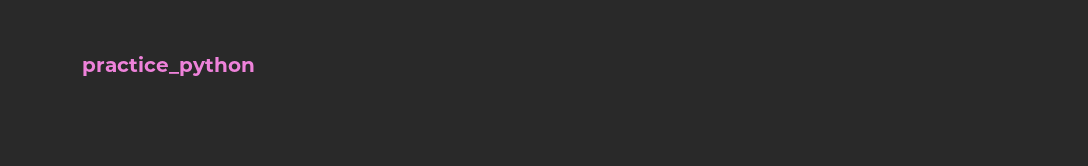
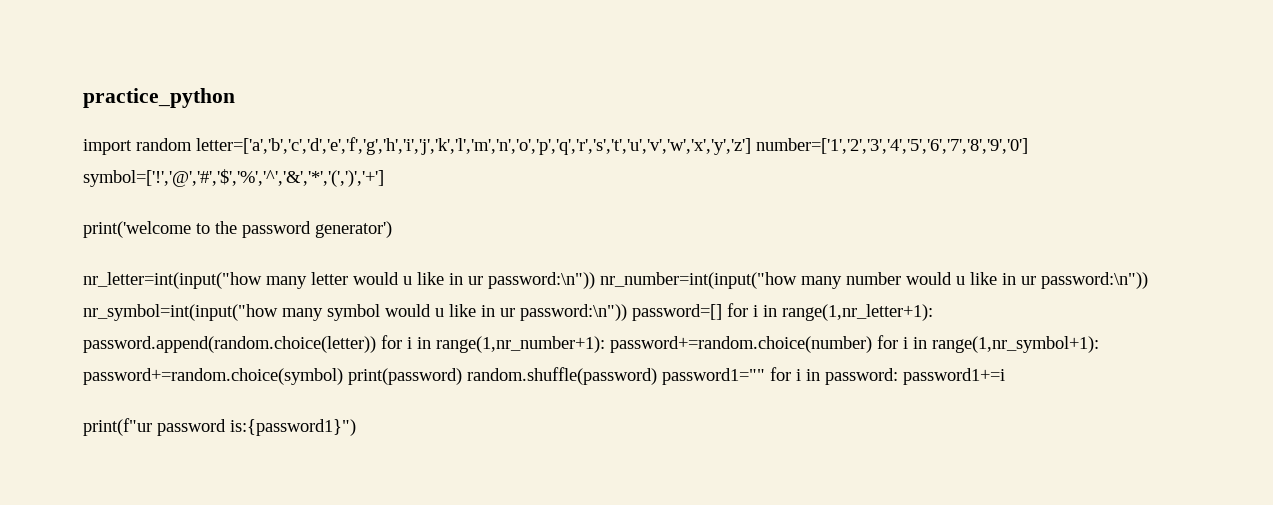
(255, 66) none -> [83,137,1028,155] [83,169,384,187] [83,221,392,238] [83,272,1148,289] [83,303,933,321] [83,335,1099,353] [83,367,1005,385] [83,418,356,436] // import random letter=['a','b','c','d','e','f','g','h','i','j','k','l','m','n','o','p','q','r','s','t','u','v','w','x','y','z'] number=['1','2','3','4','5','6','7','8','9','0'] symbol=['!','@','#','$','%','^','&','*','(',')','+'] // print('welcome to the password generator') // nr_letter=int(input("how many letter would u like in ur password:\n")) nr_number=int(input("how many number would u like in ur password:\n")) nr_symbol=int(input("how many symbol would u like in ur password:\n")) password=[] for i in range(1,nr_letter+1): password.append(random.choice(letter)) for i in range(1,nr_number+1): password+=random.choice(number) for i in range(1,nr_symbol+1): password+=random.choice(symbol) print(password) random.shuffle(password) password1="" for i in password: password1+=i // print(f"ur password is:{password1}")

